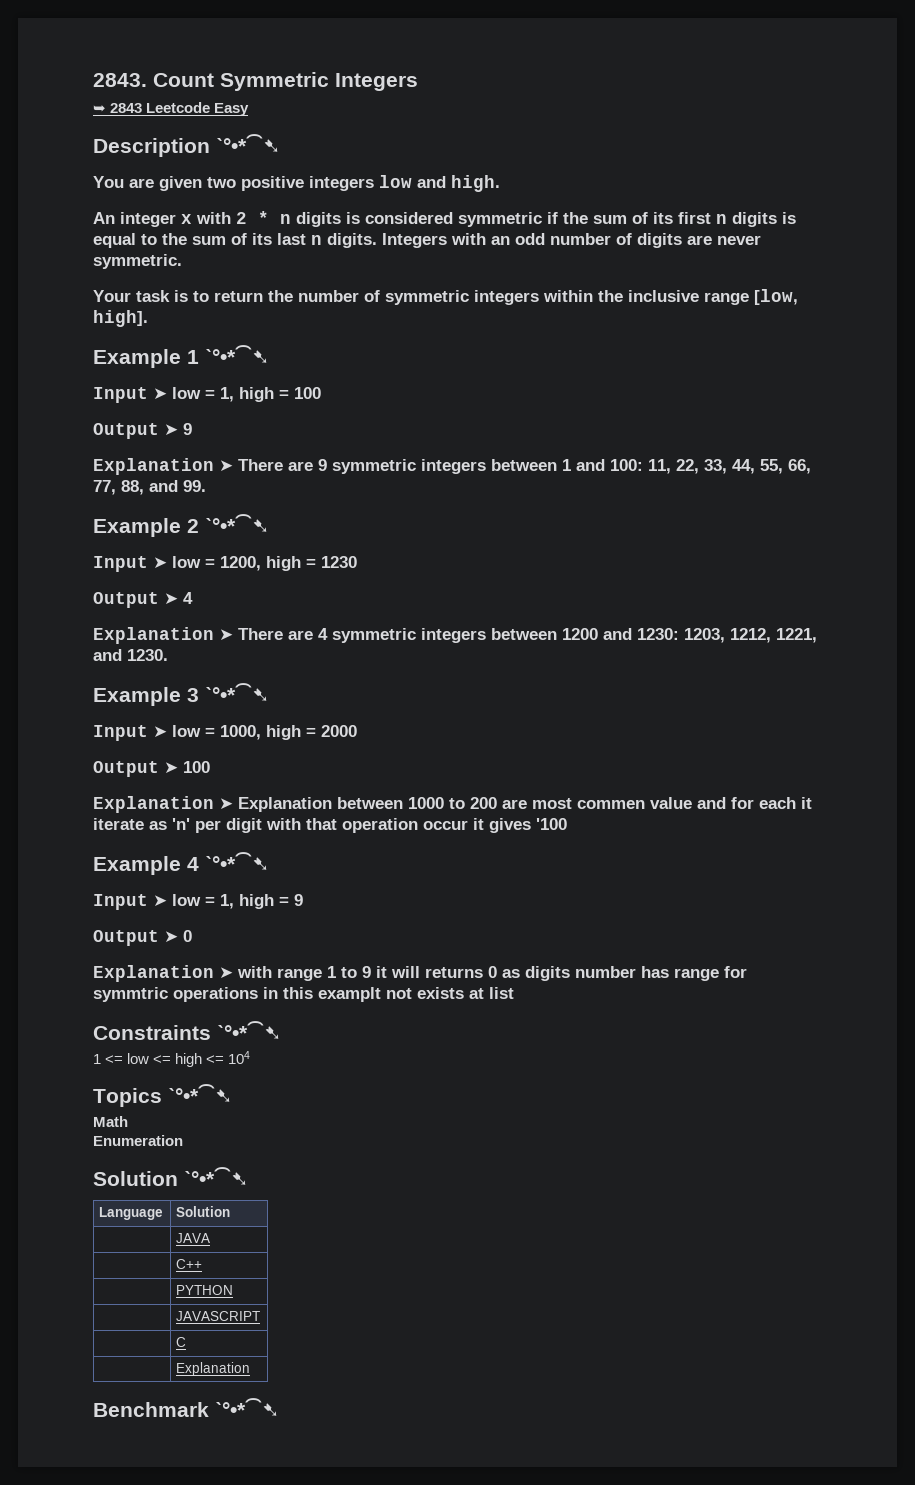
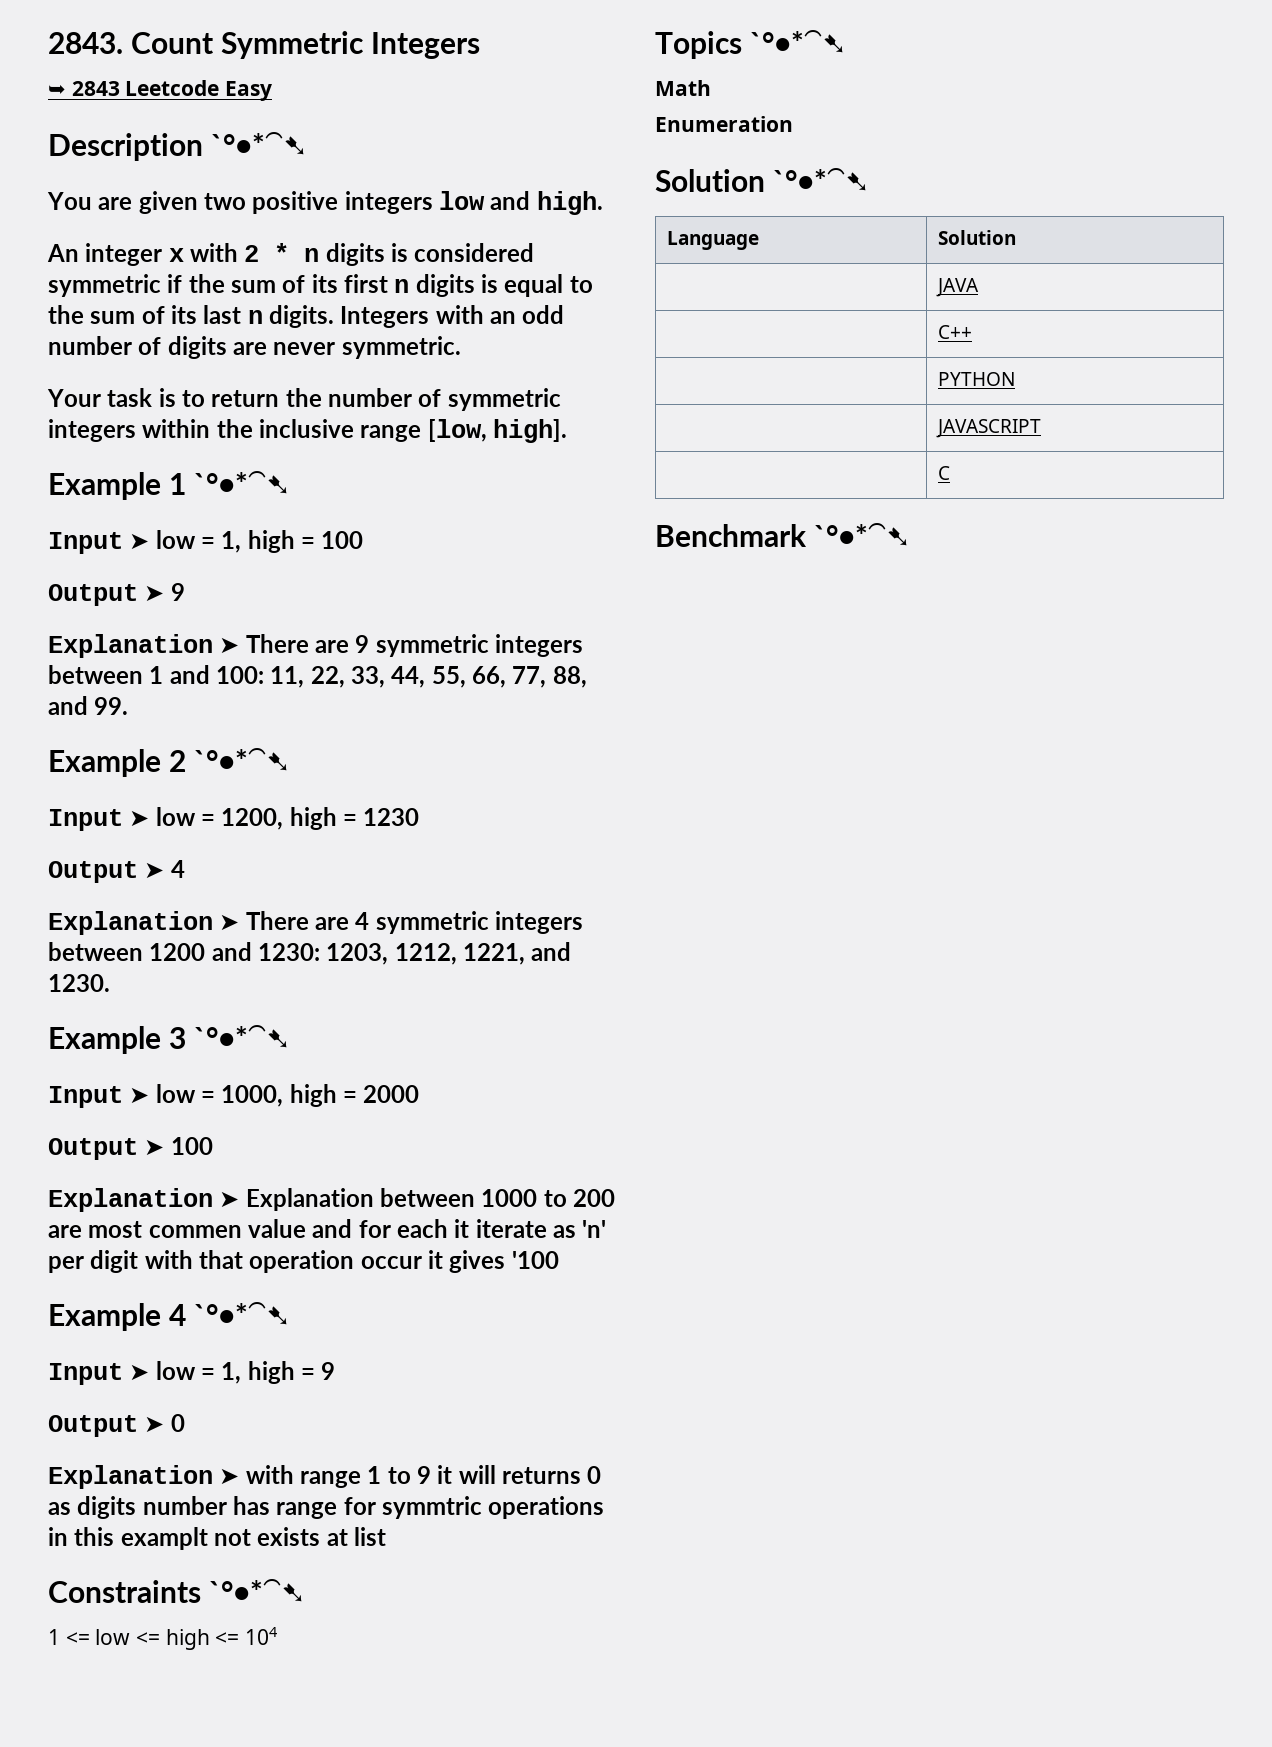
[176,1362,251,1376] // | Explanation -> (950, 473) none

